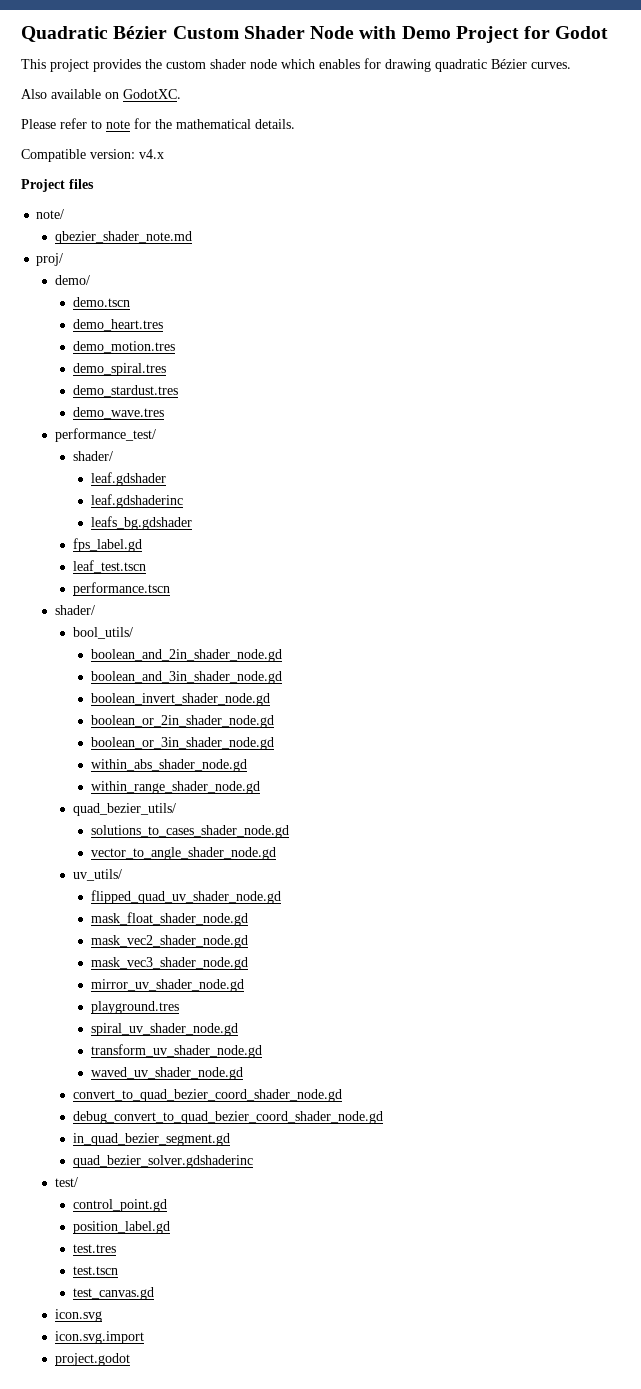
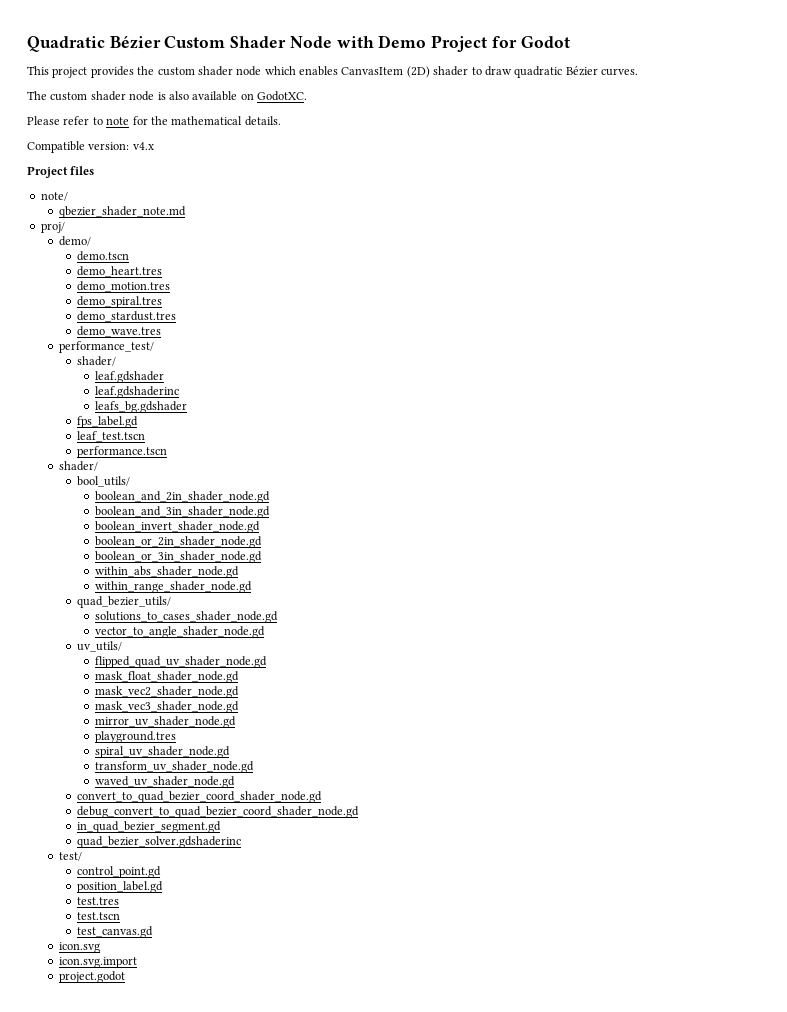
[364,58,571,72] [21,89,47,99] for drawing quadratic Bézier curves. // Also -> [341,66,638,78] [27,91,189,101] CanvasItem (2D) shader to draw quadratic Bézier curves. // The custom shader node is also

